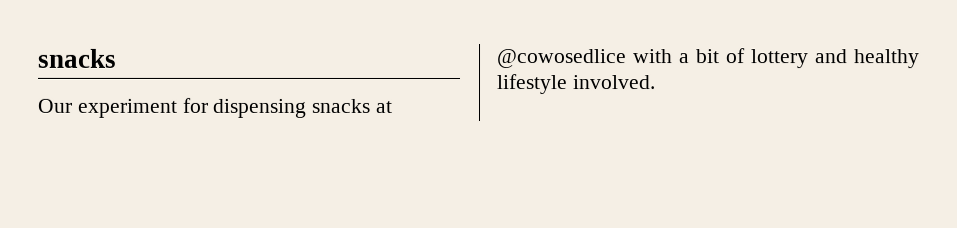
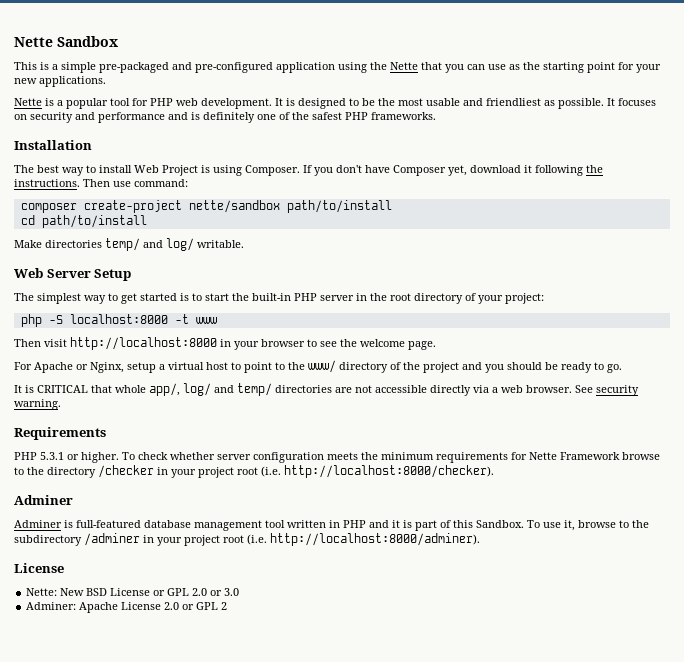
[38,48,117,68] [38,97,394,118] [497,48,920,69] [497,74,656,95] snacks // Our experiment for dispensing snacks at @cowosedlice with a bit of lottery and healthy lifestyle involved. -> [14,36,118,47] [14,62,661,73] [14,76,106,87] [14,98,656,109] [14,112,436,123] [14,140,92,150] [14,165,603,176] [14,179,188,187] [20,200,392,213] [20,215,147,228] [14,238,244,251] [14,268,132,281] [14,293,544,304] [20,314,217,327] [14,337,436,350] [14,360,622,373] [14,383,639,396] [14,399,61,410] [14,427,106,440] [14,452,660,463] [14,465,494,478] [14,495,73,505] [14,520,649,531] [14,533,480,546] [14,563,64,573] [26,588,240,596] [26,602,228,613] Nette Sandbox // This is a simple pre-packaged and pre-configured application using the Nette that you can use as the starting point for your new applications. // Nette is a popular tool for PHP web development. It is designed to be the most usable and friendliest as possible. It focuses on security and performance and is definitely one of the safest PHP frameworks. // Installation // The best way to install Web Project is using Composer. If you don't have Composer yet, download it following the instructions. Then use command: // composer create-project nette/sandbox path/to/install // cd path/to/install // Make directories temp/ and log/ writable. // Web Server Setup // The simplest way to get started is to start the built-in PHP server in the root directory of your project: // php -S localhost:8000 -t www // Then visit http://localhost:8000 in your browser to see the welcome page. // For Apache or Nginx, setup a virtual host to point to the www/ directory of the project and you should be ready to go. // It is CRITICAL that whole app/, log/ and temp/ directories are not accessible directly via a web browser. See security warning. // Requirements // PHP 5.3.1 or higher. To check whether server configuration meets the minimum requirements for Nette Framework browse to the directory /checker in your project root (i.e. http://localhost:8000/checker). // Adminer // Adminer is full-featured database management tool written in PHP and it is part of this Sandbox. To use it, browse to the subdirectory /adminer in your project root (i.e. http://localhost:8000/adminer). // License // Nette: New BSD License or GPL 2.0 or 3.0 // Adminer: Apache License 2.0 or GPL 2

